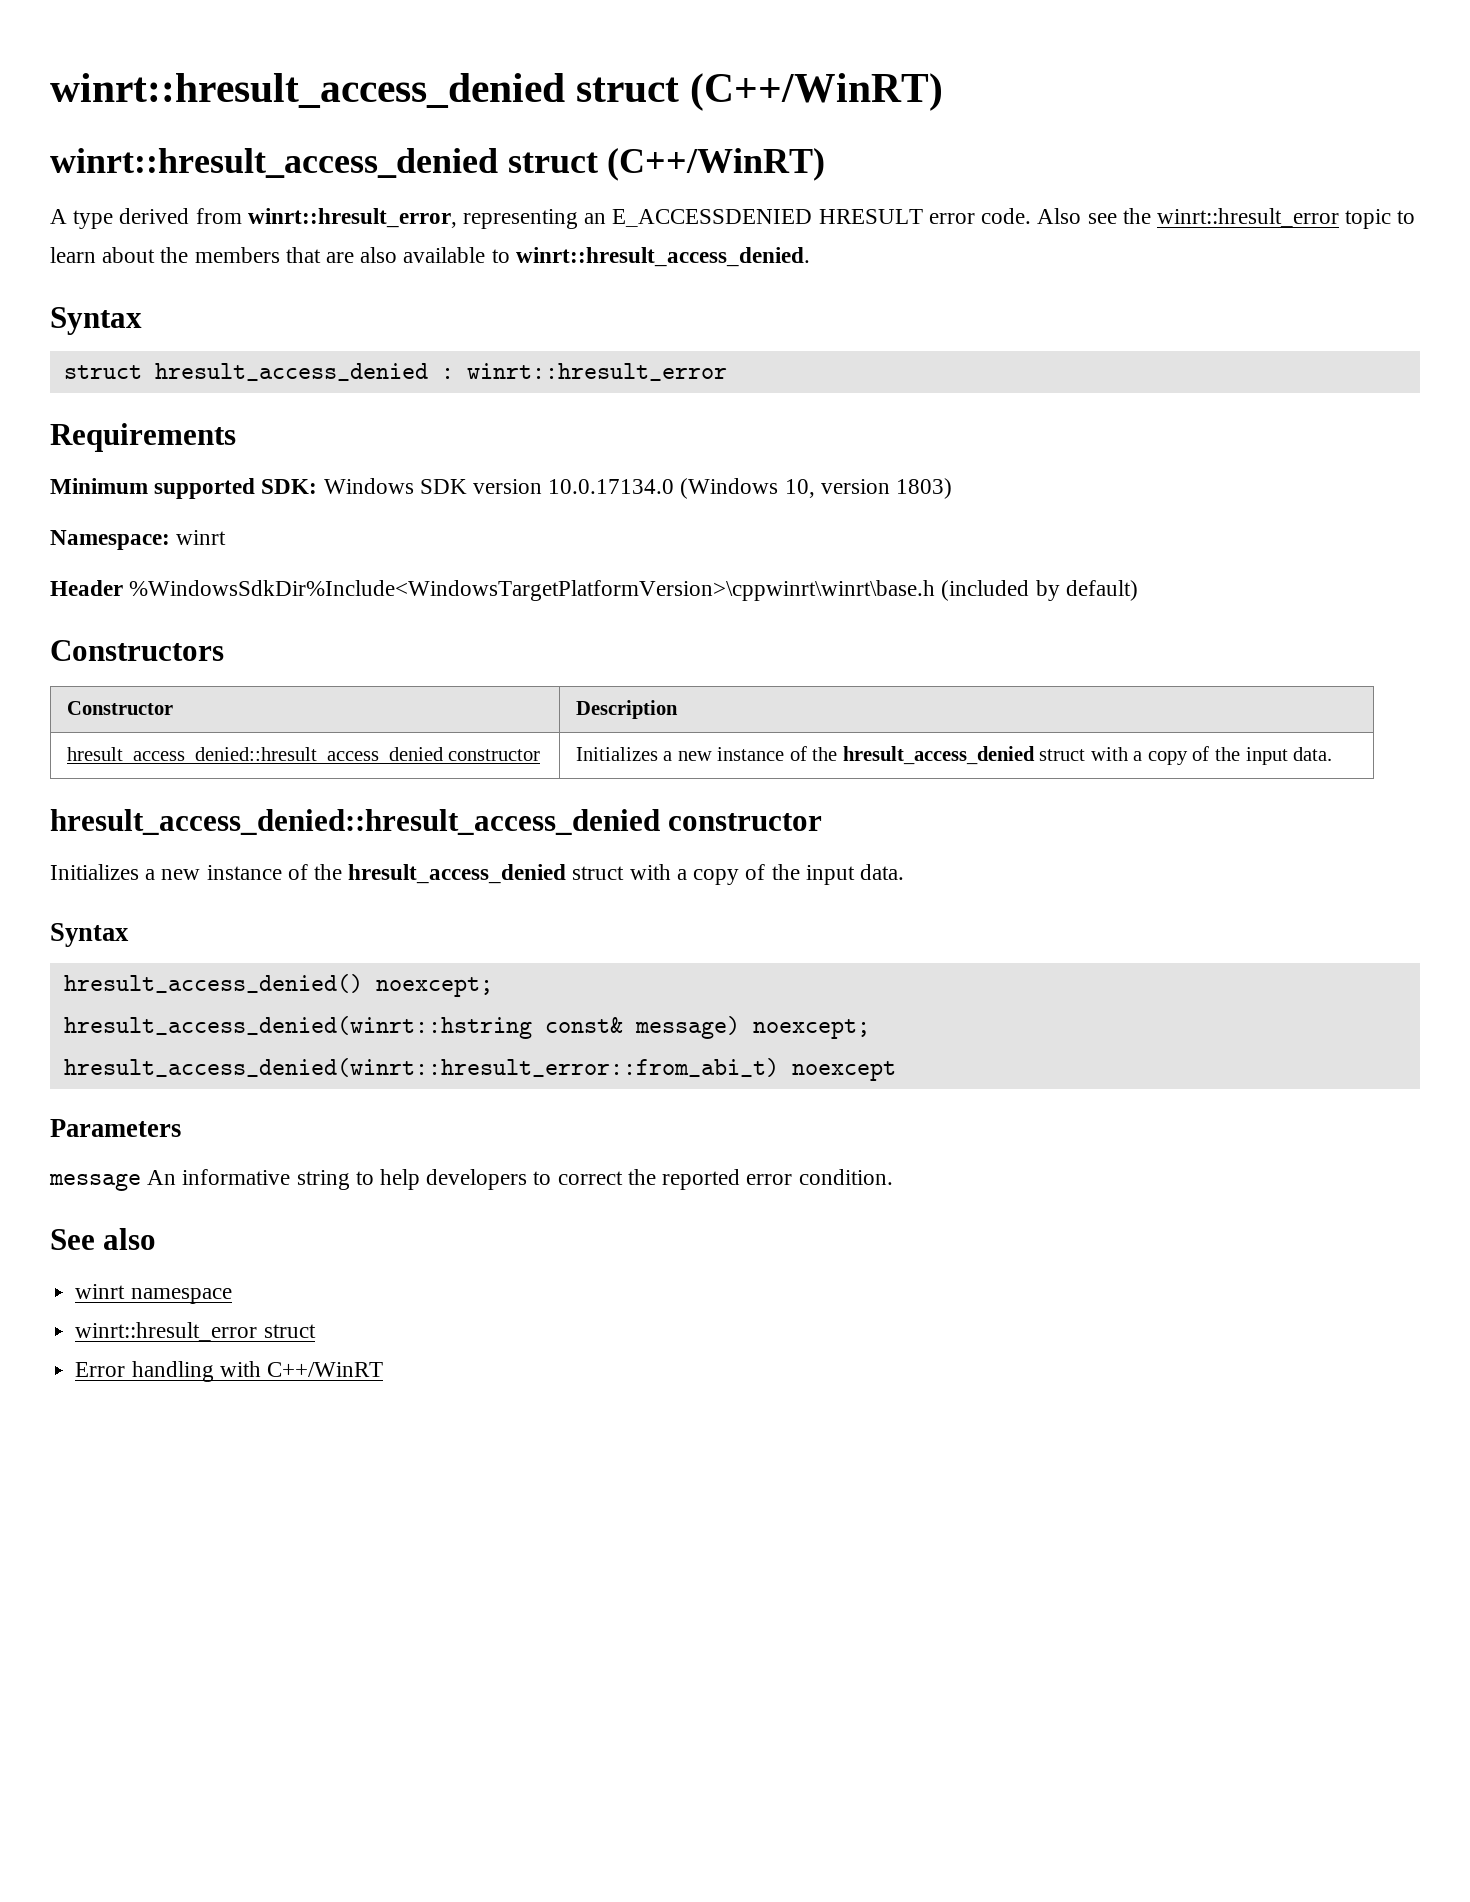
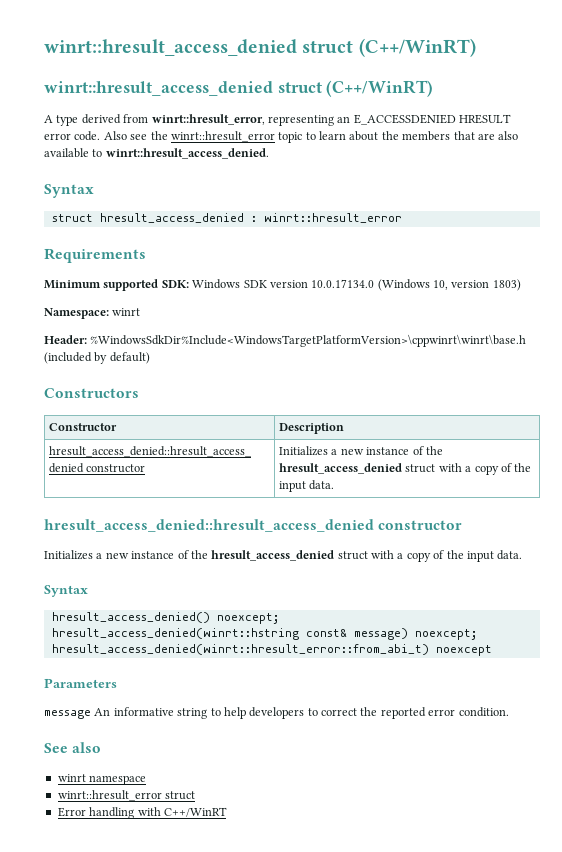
[50,580,123,596] Header -> [44,335,87,344] Header:

